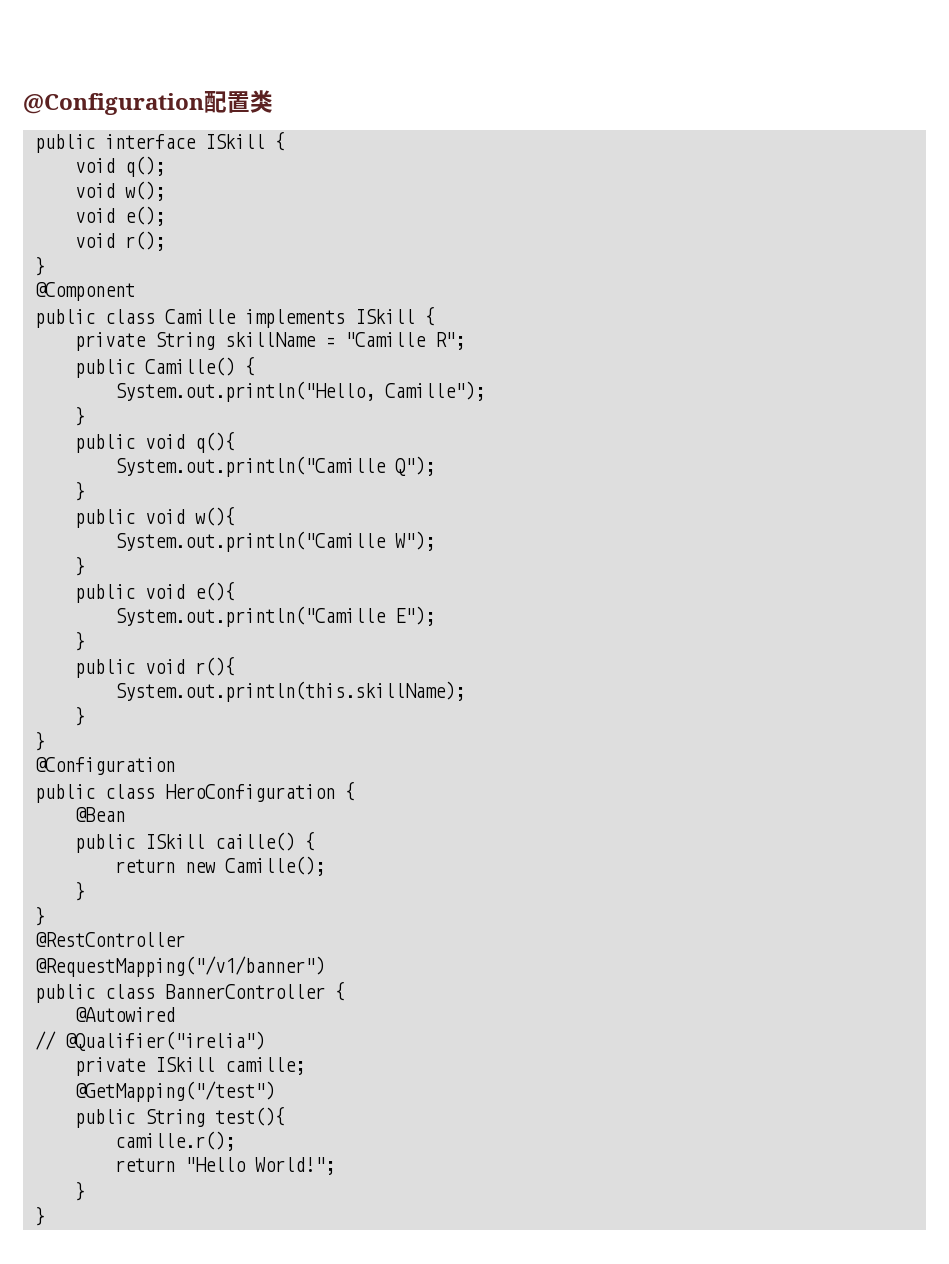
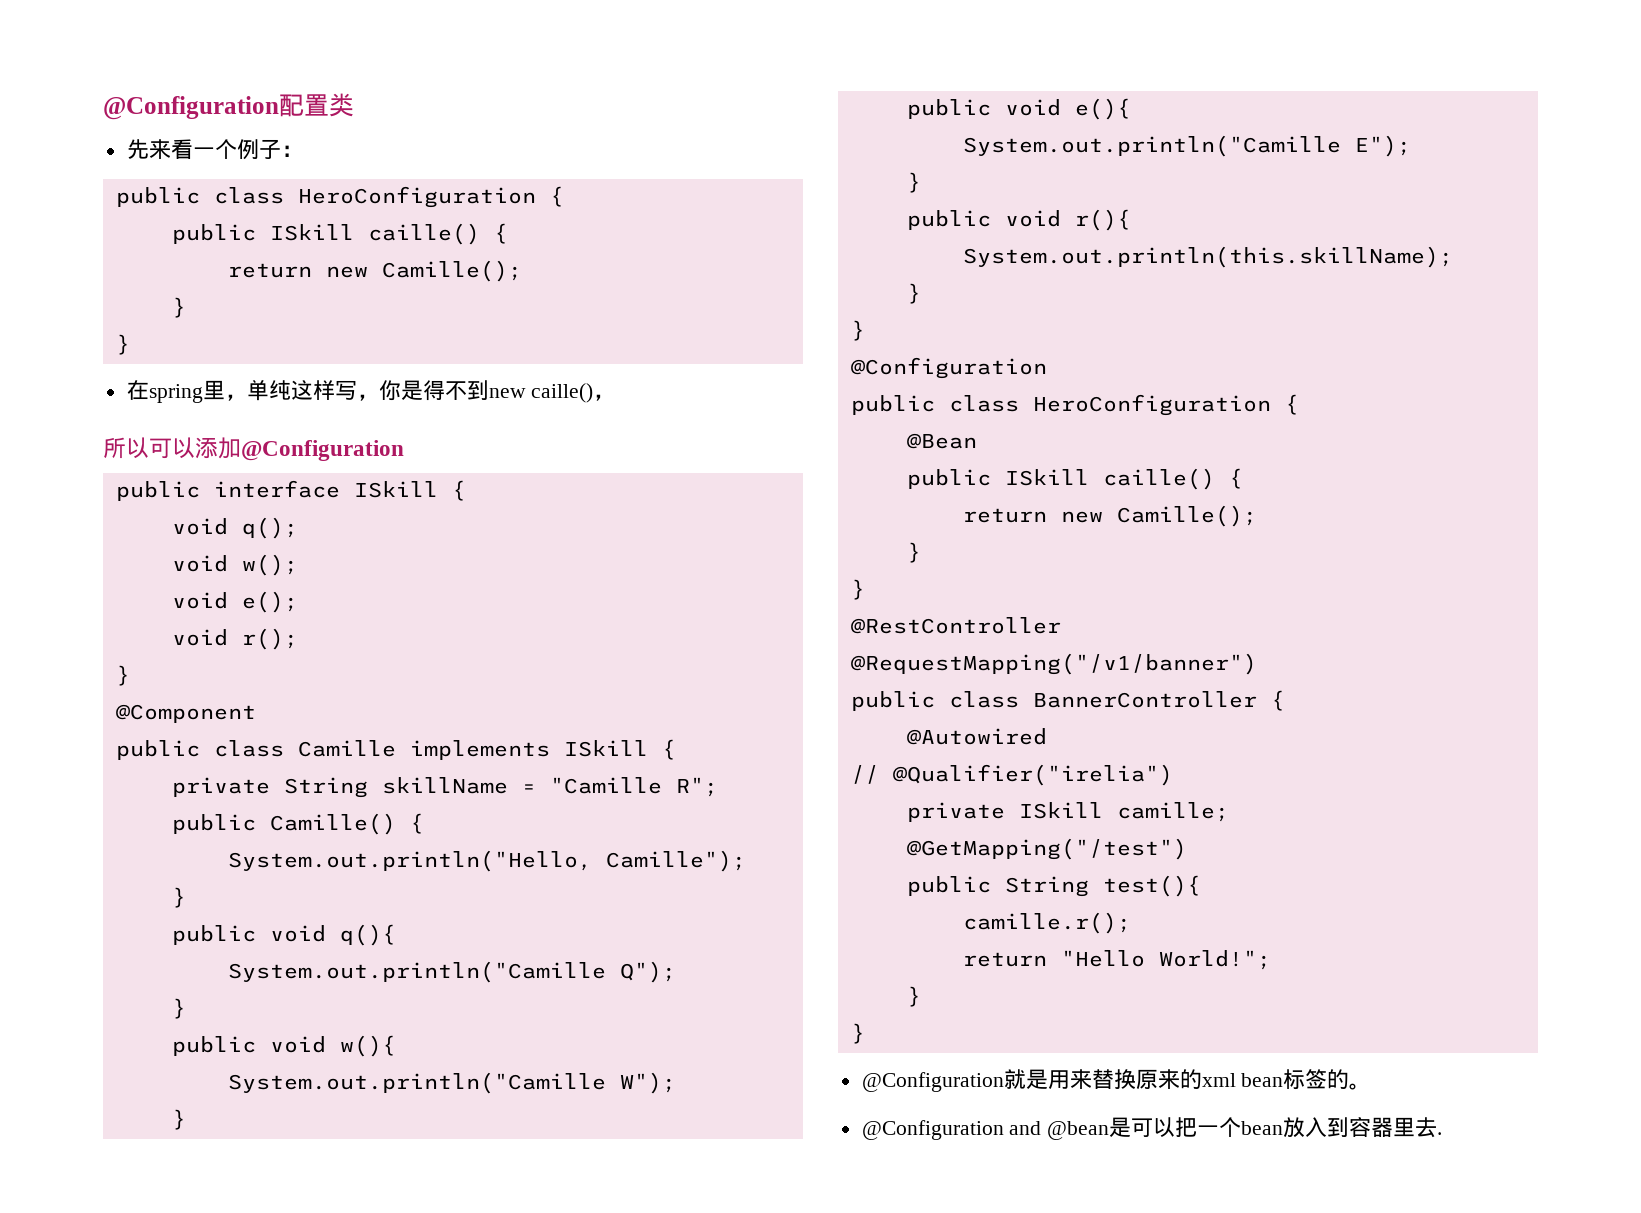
(273, 101) none -> [126,139,303,160] [115,186,564,208] [171,223,508,245] [227,260,522,282] [171,297,186,318] [115,334,130,355] [126,380,616,403] [103,437,404,461] // 先来看一个例子： // public class HeroConfiguration { // public ISkill caille() { // return new Camille(); // } // } // 在spring里，单纯这样写，你是得不到new caille()， // 所以可以添加@Configuration
(45, 1216) none -> [861,1069,1372,1092] [861,1117,1443,1140] // @Configuration就是用来替换原来的xml bean标签的。 // @Configuration and @bean是可以把一个bean放入到容器里去.

